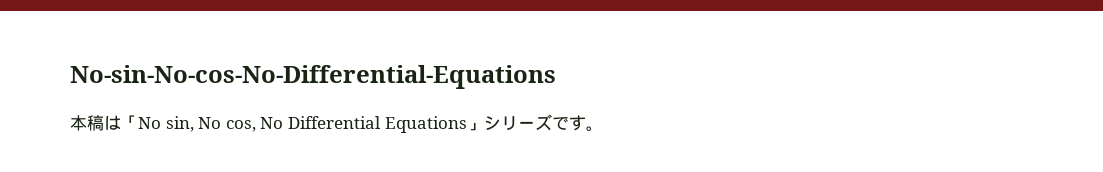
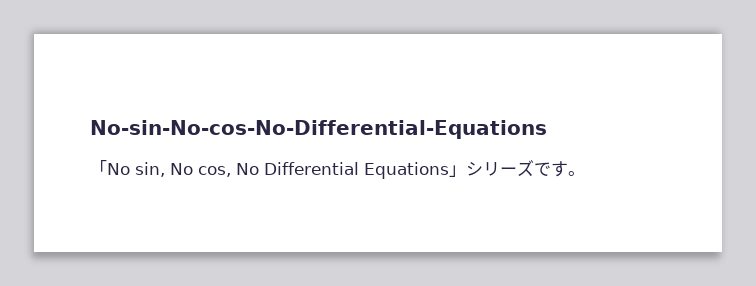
[70,115,121,131] 本稿は -> (547, 129) none

